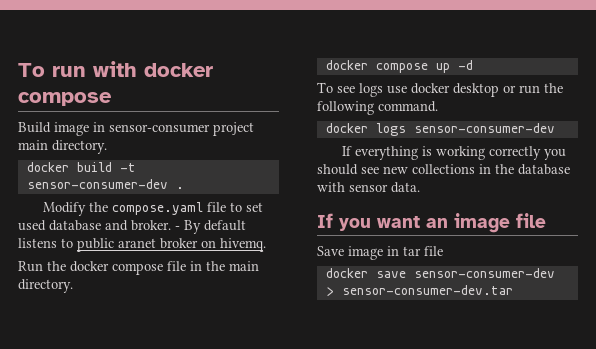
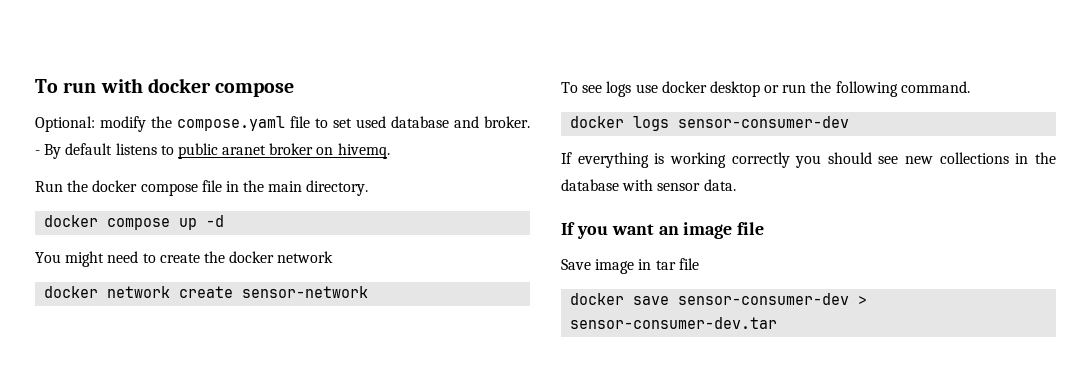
[18,122,254,136] [18,140,107,154] [26,162,136,172] [26,179,184,189] [43,202,87,216] Build image in sensor-consumer project main directory. // docker build -t sensor-consumer-dev . // Modify -> [35,116,146,132] Optional: modify
(473, 65) none -> [35,251,334,267] [44,286,369,298] // You might need to create the docker network // docker network create sensor-network

